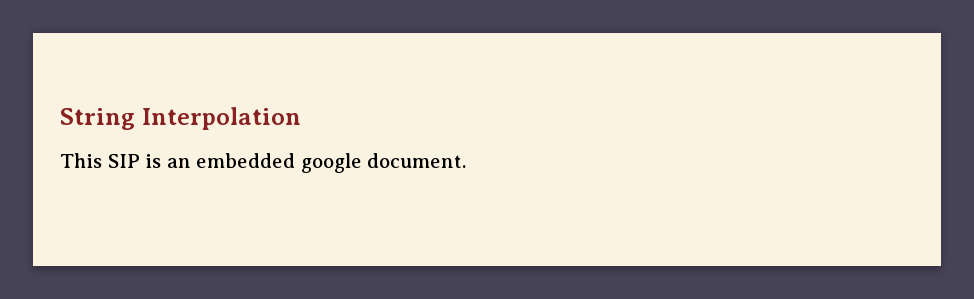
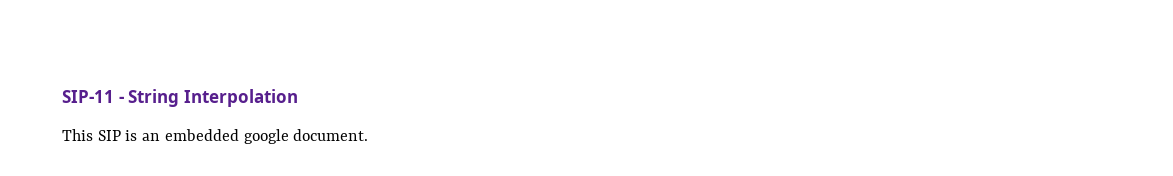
(60, 119) none -> [62,90,124,103] SIP-11 -

